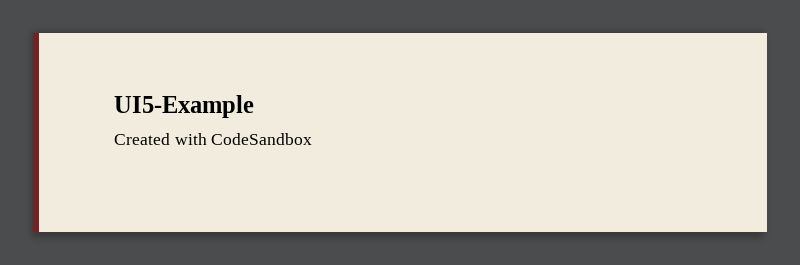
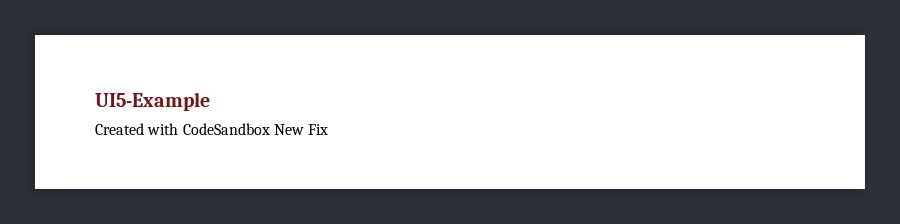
(313, 139) none -> [273,124,329,135] New Fix

